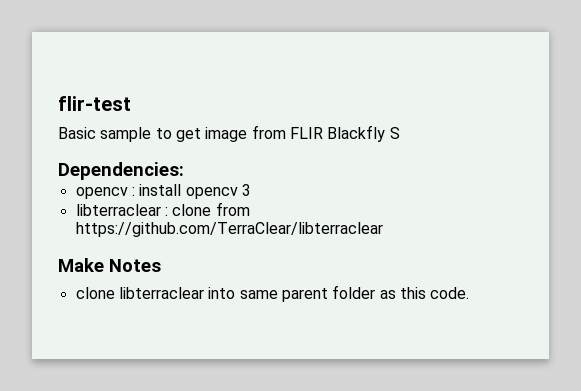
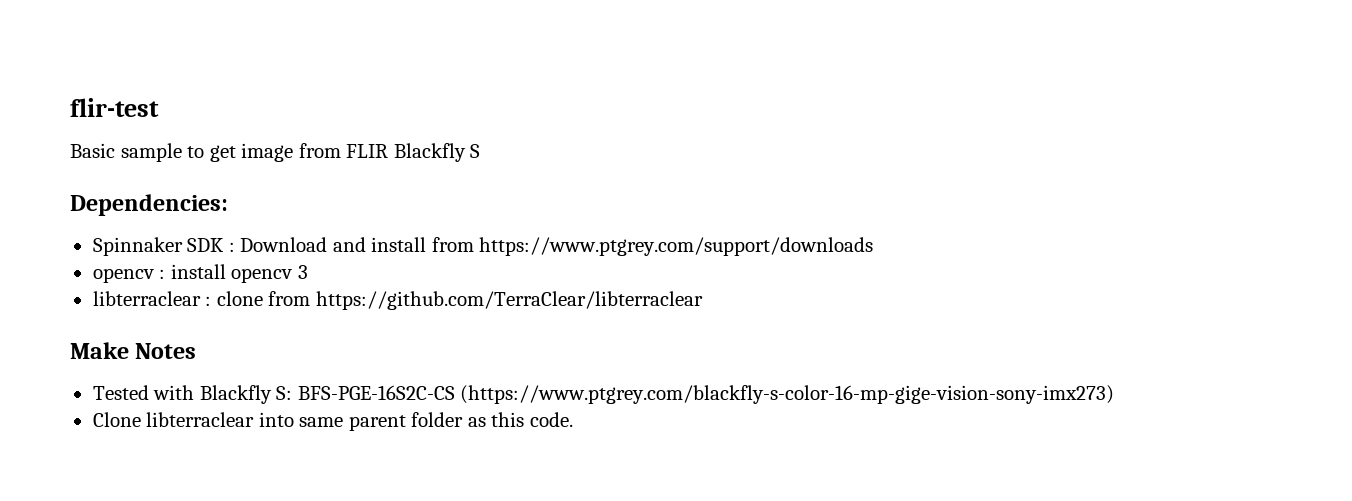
(184, 171) none -> [92,237,874,256] // Spinnaker SDK : Download and install from https://www.ptgrey.com/support/downloads
[75,287,115,299] clone -> [92,385,1115,404] [92,412,141,427] Tested with Blackfly S: BFS-PGE-16S2C-CS (https://www.ptgrey.com/blackfly-s-color-16-mp-gige-vision-sony-imx273) // Clone

